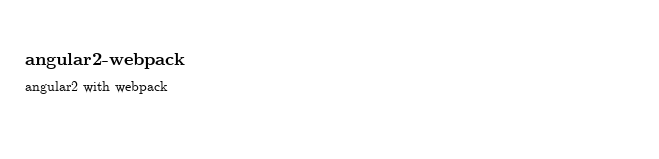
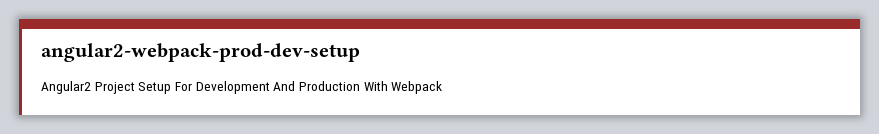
[25,53,185,69] [25,81,168,94] angular2-webpack // angular2 with webpack -> [41,43,360,62] [41,81,443,94] angular2-webpack-prod-dev-setup // Angular2 Project Setup For Development And Production With Webpack

